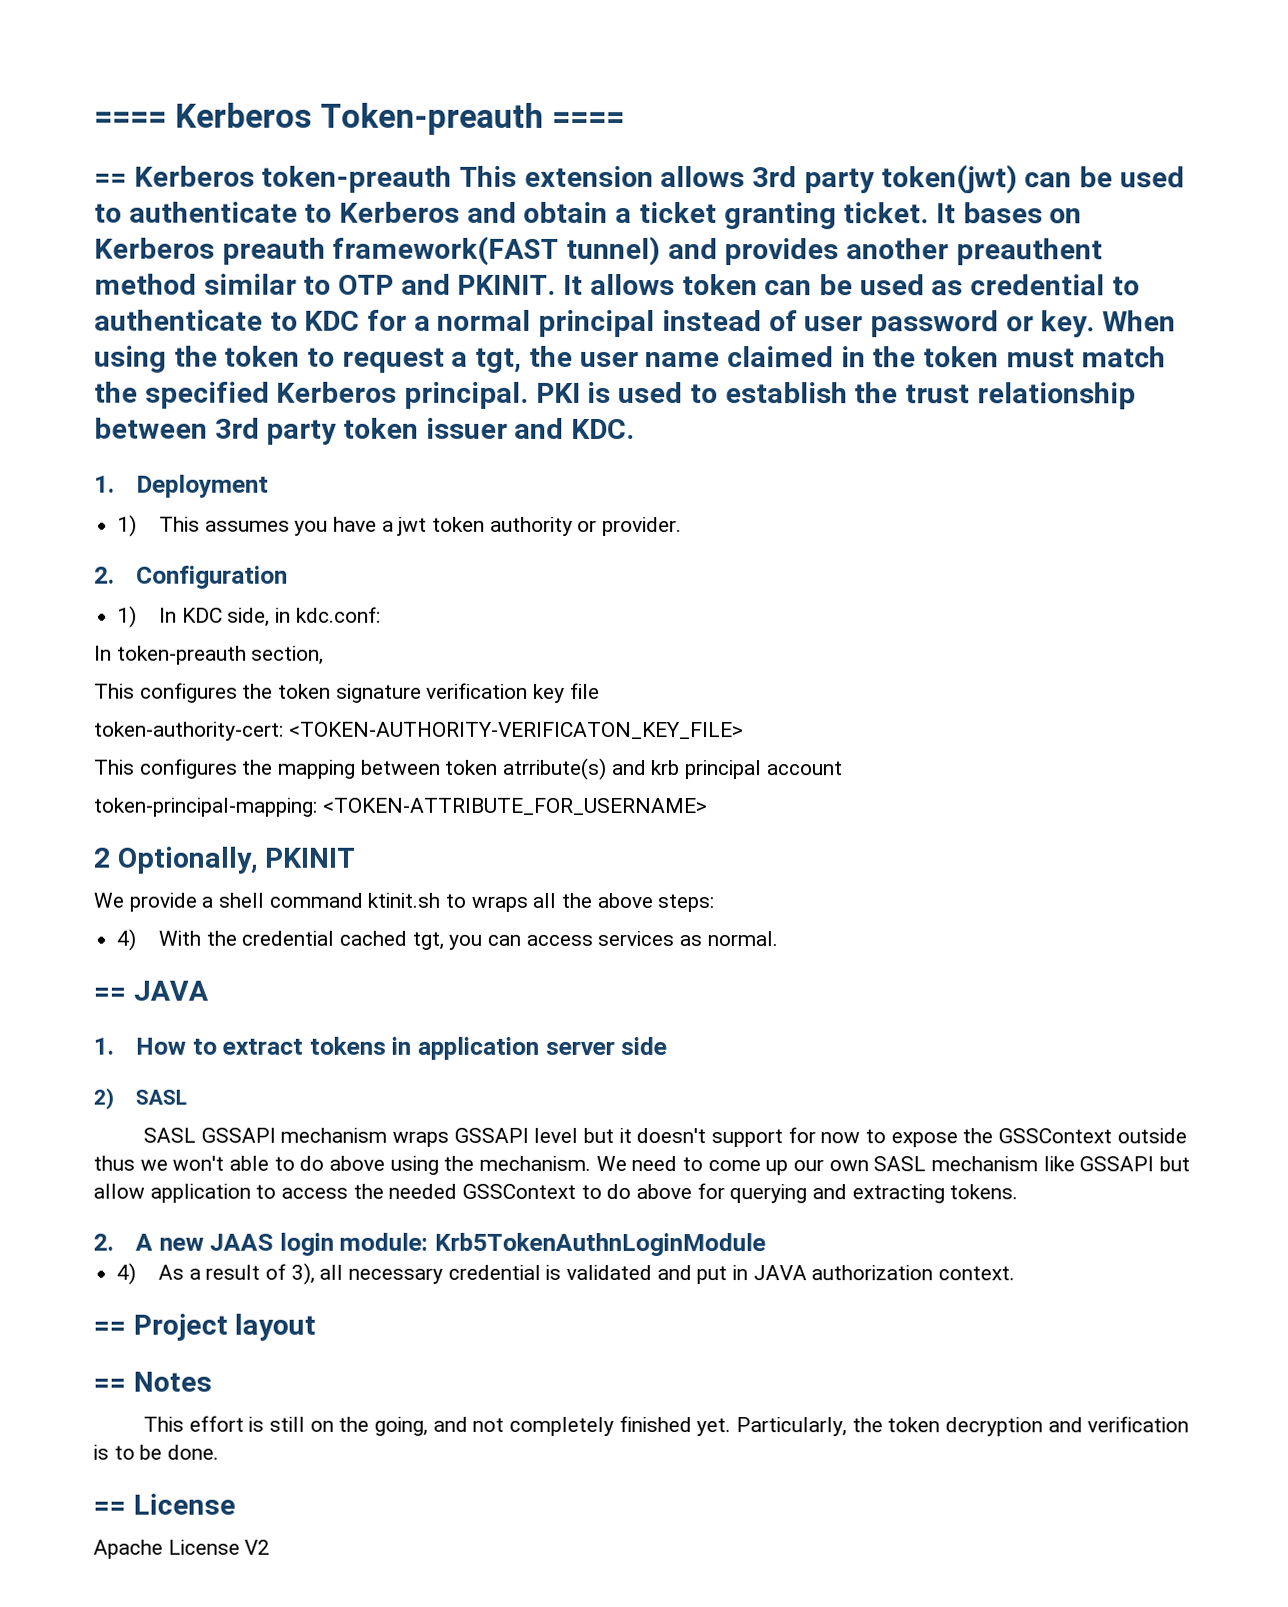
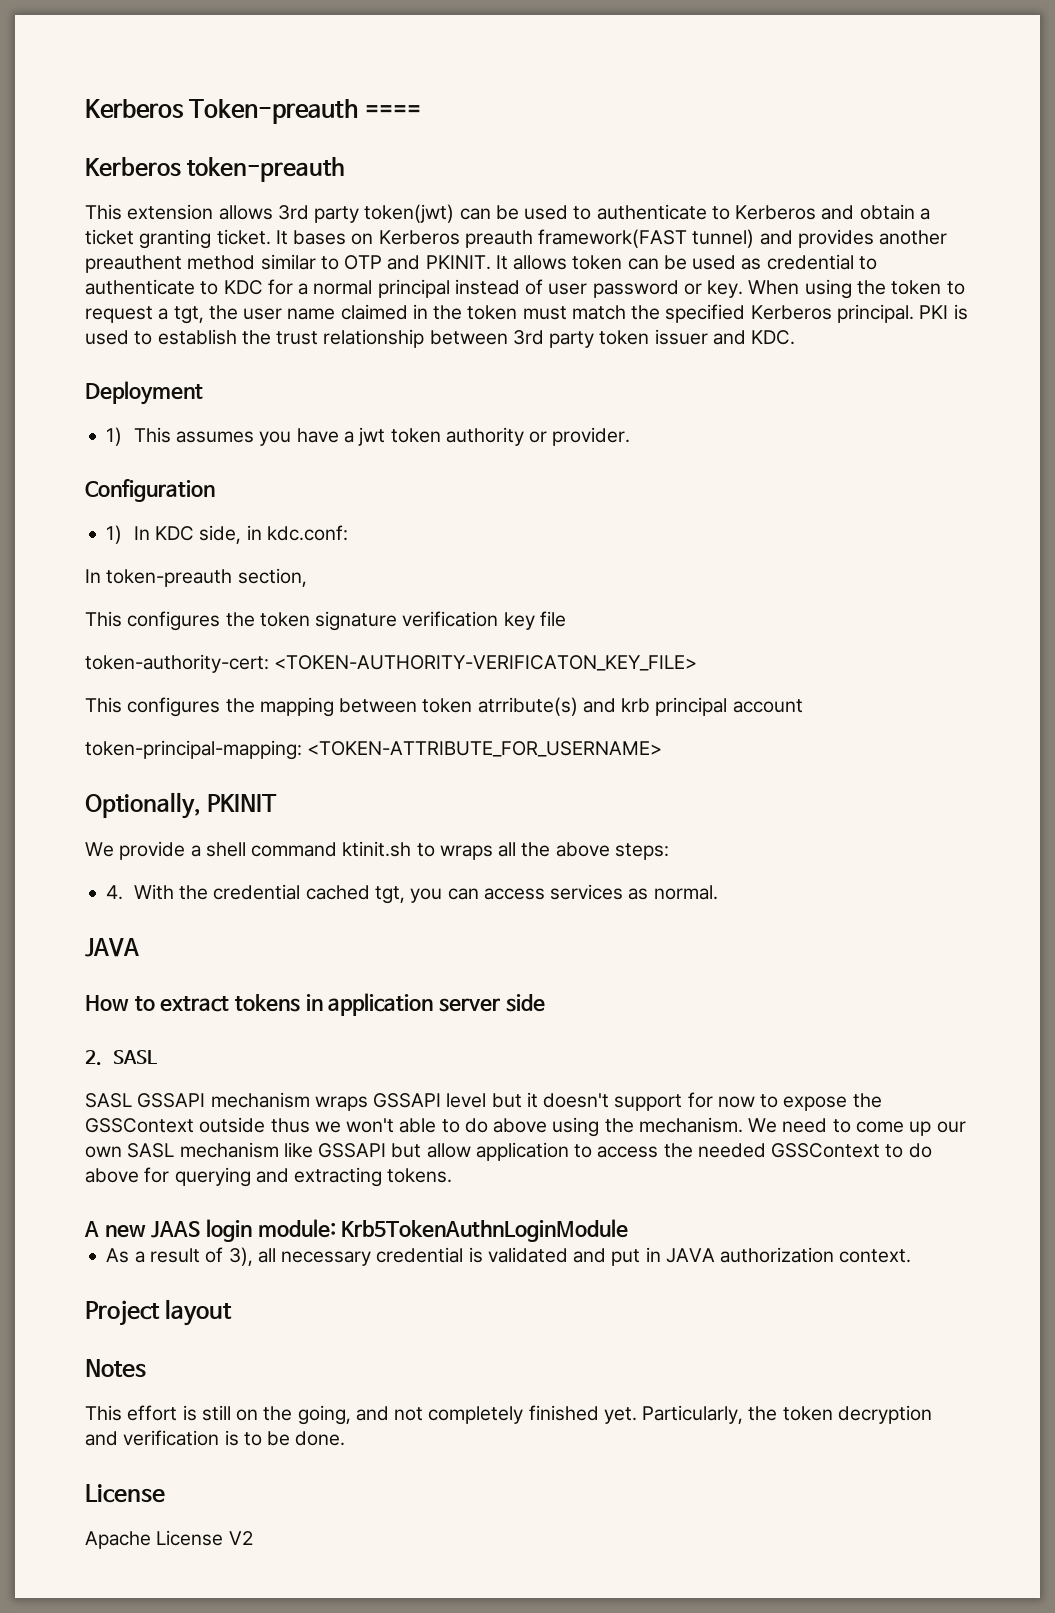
[94,111,167,128] ==== -> (85, 109) none
[94,173,127,187] == -> (421, 111) none
(453, 179) none -> (346, 169) //
[94,475,115,493] 1. -> (796, 337) none
[94,566,115,584] 2. -> (631, 436) none
[93,847,110,868] 2 -> (663, 749) none
[116,928,137,951] 4) -> [106,885,124,900] 4.
[93,987,126,1001] == -> (718, 892) none
[93,1037,114,1055] 1. -> (139, 947) none
[93,1087,114,1110] 2) -> [85,1050,102,1066] 2.
[93,1233,114,1251] 2. -> (453, 1175) none
[116,1262,137,1285] 4) -> (629, 1230) none
[93,1321,126,1335] == -> (912, 1256) none
[93,1378,126,1392] == -> (233, 1312) none
[93,1501,126,1515] == -> (346, 1438) none

